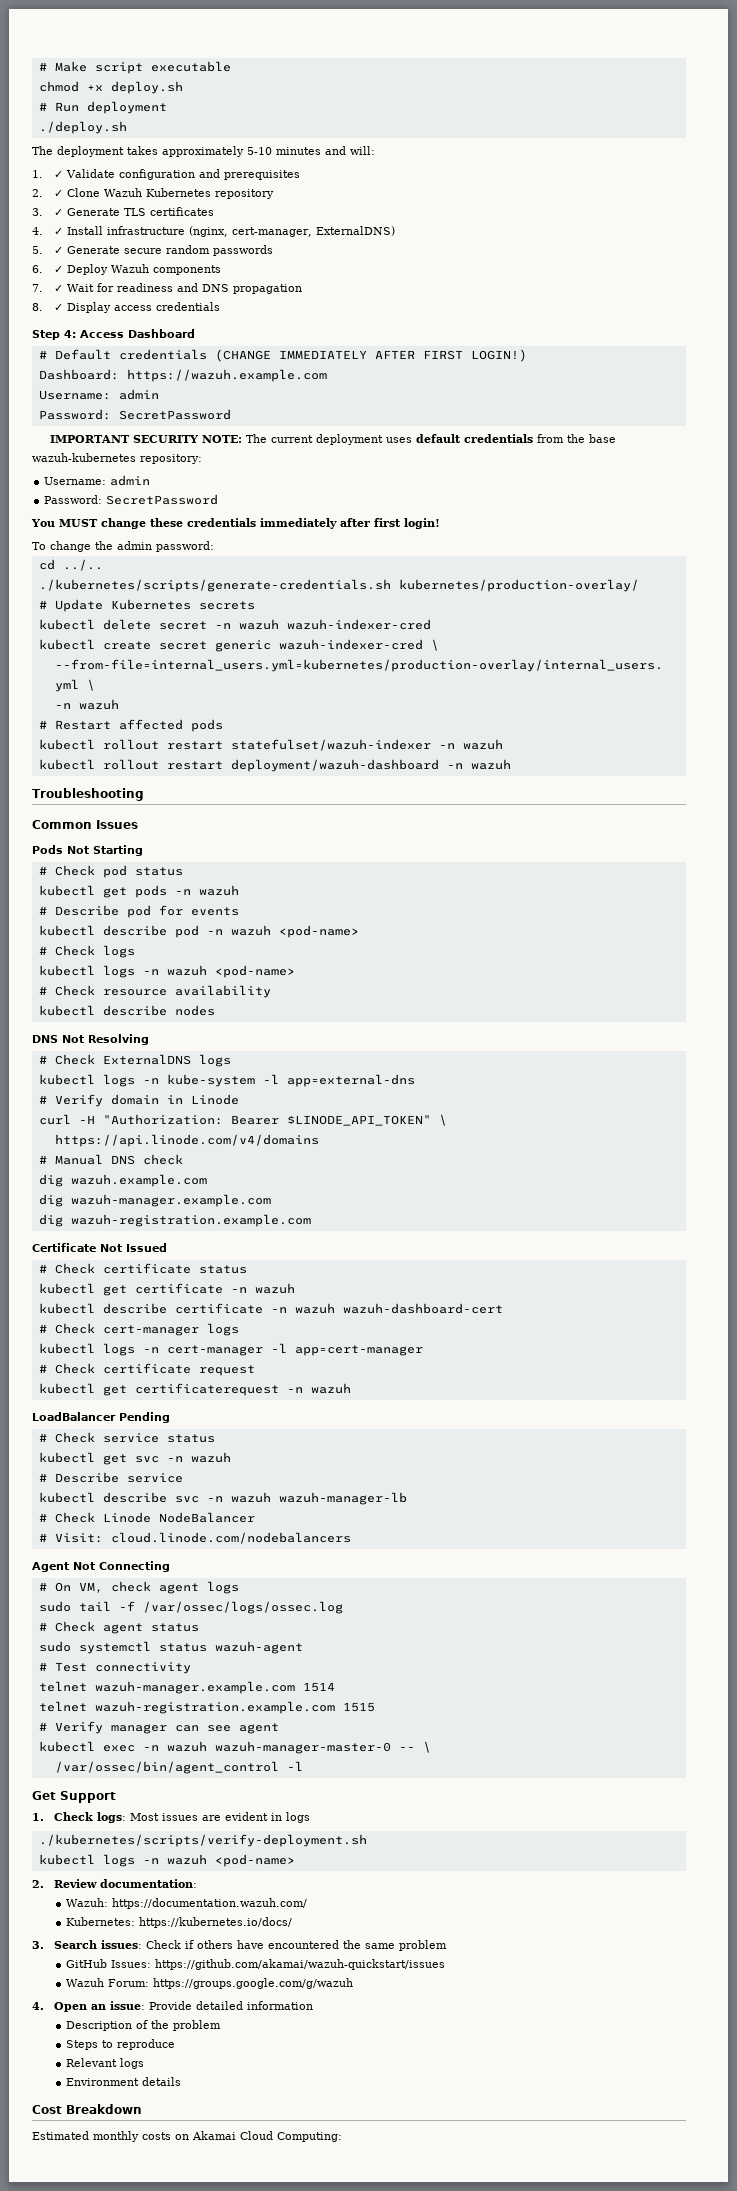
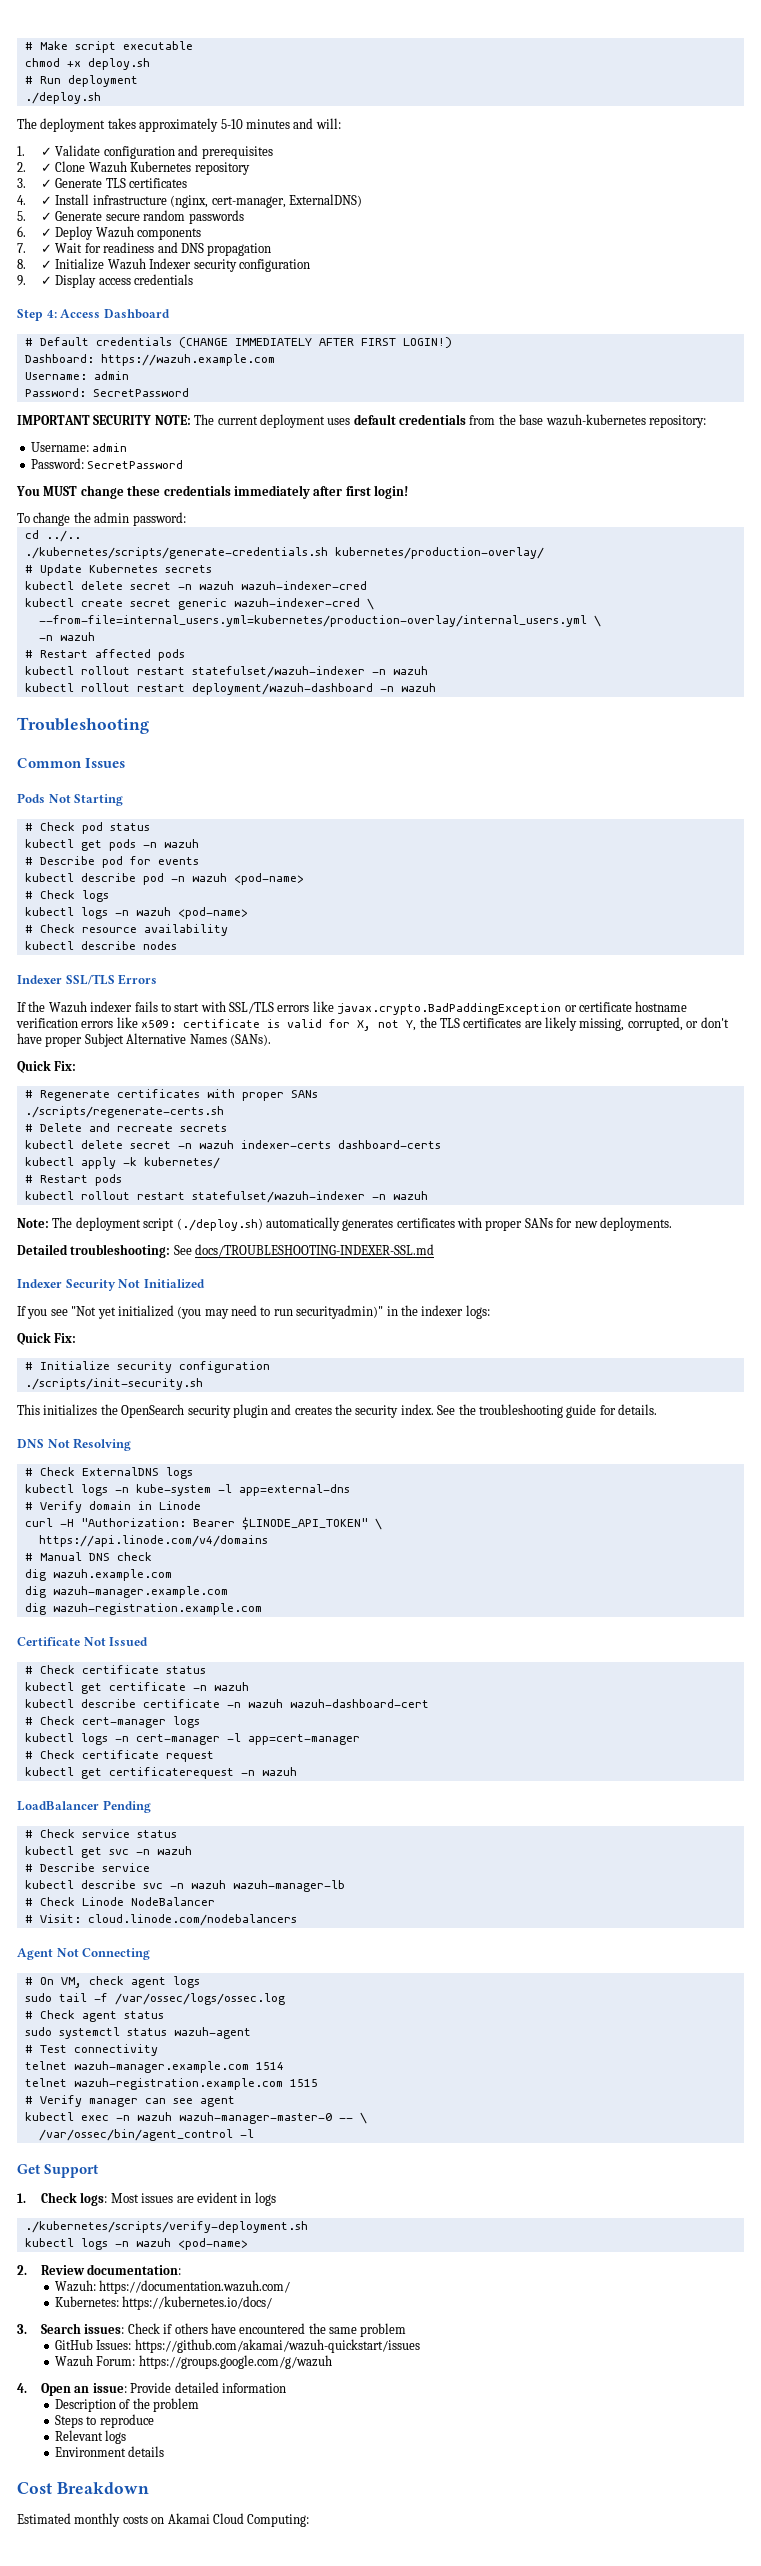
(63, 307) none -> [55,258,310,272] [17,275,53,286] Initialize Wazuh Indexer security configuration // 9. ✓
(215, 1010) none -> [17,974,158,985] [17,1001,688,1015] [16,1017,729,1031] [17,1033,271,1047] [17,1060,77,1073] [24,1089,318,1101] [24,1106,224,1118] [24,1123,227,1132] [24,1140,441,1149] [24,1157,220,1169] [24,1174,122,1186] [24,1191,428,1203] [17,1217,672,1231] [17,1244,435,1258] [17,1279,205,1291] [17,1305,490,1319] [17,1332,77,1345] [24,1361,270,1373] [24,1378,203,1390] [17,1404,657,1418] // Indexer SSL/TLS Errors // If the Wazuh indexer fails to start with SSL/TLS errors like javax.crypto.BadPaddingException or certificate hostname verification errors like x509: certificate is valid for X, not Y, the TLS certificates are likely missing, corrupted, or don't have proper Subject Alternative Names (SANs). // Quick Fix: // # Regenerate certificates with proper SANs // ./scripts/regenerate-certs.sh // # Delete and recreate secrets // kubectl delete secret -n wazuh indexer-certs dashboard-certs // kubectl apply -k kubernetes/ // # Restart pods // kubectl rollout restart statefulset/wazuh-indexer -n wazuh // Note: The deployment script (./deploy.sh) automatically generates certificates with proper SANs for new deployments. // Detailed troubleshooting: See docs/TROUBLESHOOTING-INDEXER-SSL.md // Indexer Security Not Initialized // If you see "Not yet initialized (you may need to run securityadmin)" in the indexer logs: // Quick Fix: // # Initialize security configuration // ./scripts/init-security.sh // This initializes the OpenSearch security plugin and creates the security index. See the troubleshooting guide for details.

